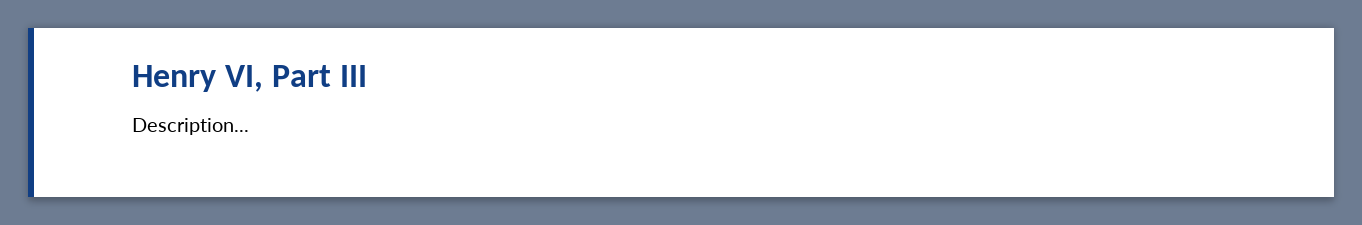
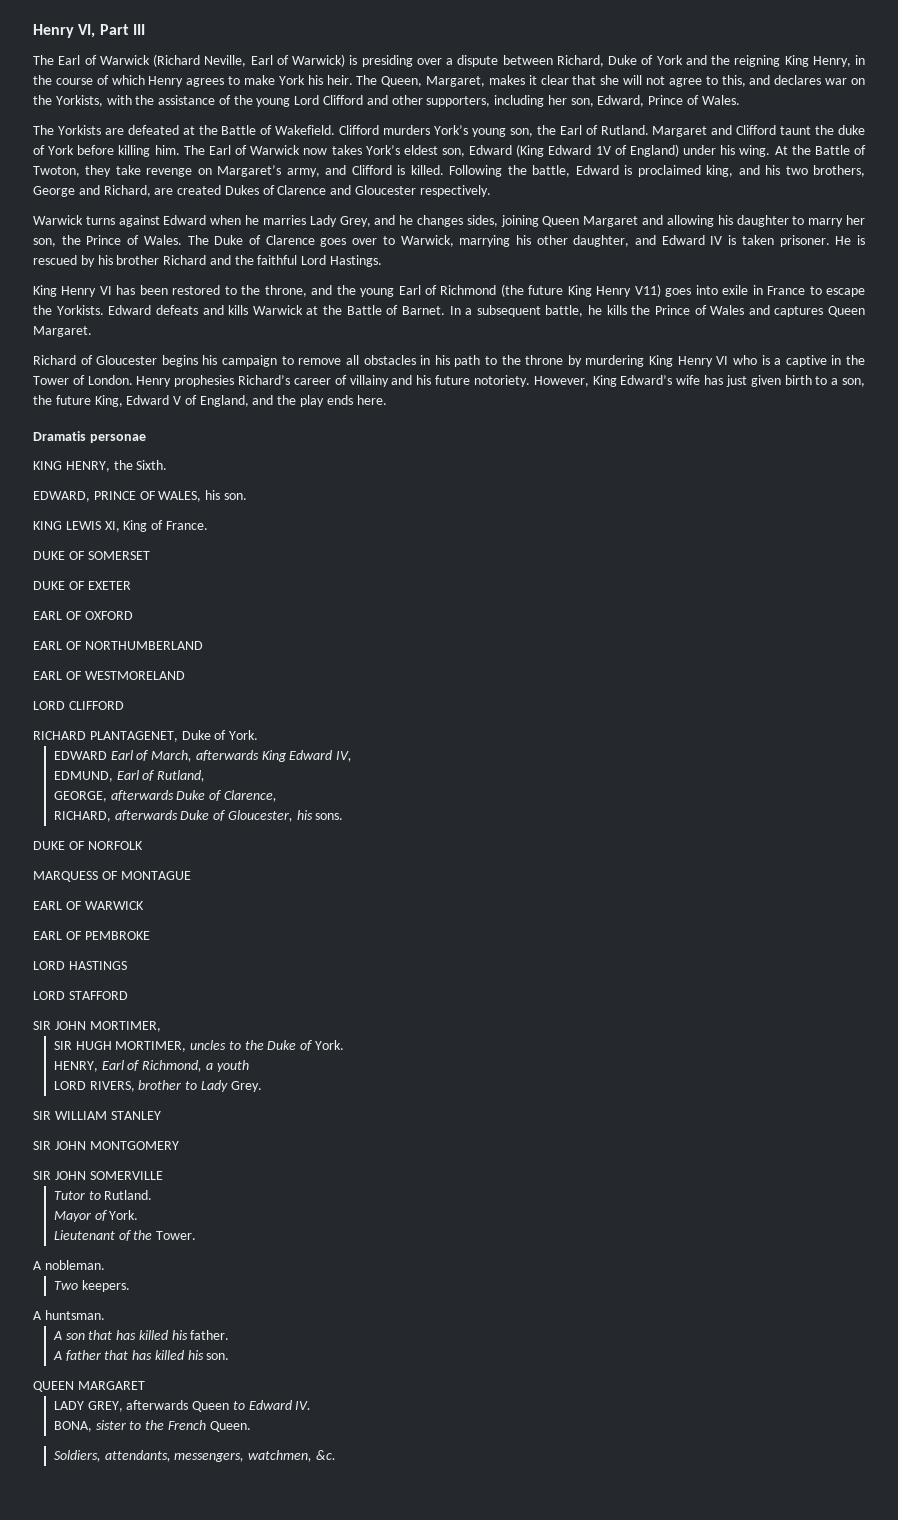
[132,118,249,135] Description... -> [33,54,865,67] [33,75,865,87] [33,95,740,107] [33,125,866,137] [33,144,867,157] [33,165,866,177] [33,185,491,197] [33,215,866,227] [33,235,866,247] [33,255,383,267] [33,284,865,297] [33,305,865,317] [33,326,92,337] [33,355,866,367] [33,375,866,387] [33,395,387,407] [33,431,146,443] [33,460,168,472] [33,490,247,502] [33,520,208,532] [33,551,150,560] [33,581,131,590] [33,611,133,620] [33,641,203,650] [33,671,185,680] [33,701,124,710] [33,730,259,742] [53,750,353,762] [53,770,206,782] [53,790,277,802] [53,810,344,822] [33,841,143,850] [33,871,191,882] [33,901,144,910] [33,931,150,940] [33,961,127,970] [33,991,128,1000] [33,1021,161,1032] [53,1040,345,1052] [53,1060,249,1072] [53,1080,262,1092] [33,1111,161,1120] [33,1141,179,1150] [33,1171,163,1180] [53,1190,153,1200] [53,1210,139,1222] [53,1230,197,1241] [33,1260,105,1270] [53,1280,130,1292] [33,1310,105,1320] [52,1330,230,1340] [52,1350,230,1361] [33,1381,145,1392] [53,1400,312,1412] [53,1420,251,1432] [53,1450,336,1462] The Earl of Warwick (Richard Neville, Earl of Warwick) is presiding over a dispute between Richard, Duke of York and the reigning King Henry, in the course of which Henry agrees to make York his heir. The Queen, Margaret, makes it clear that she will not agree to this, and declares war on the Yorkists, with the assistance of the young Lord Clifford and other supporters, including her son, Edward, Prince of Wales. // The Yorkists are defeated at the Battle of Wakefield. Clifford murders York’s young son, the Earl of Rutland. Margaret and Clifford taunt the duke of York before killing him. The Earl of Warwick now takes York’s eldest son, Edward (King Edward 1V of England) under his wing. At the Battle of Twoton, they take revenge on Margaret’s army, and Clifford is killed. Following the battle, Edward is proclaimed king, and his two brothers, George and Richard, are created Dukes of Clarence and Gloucester respectively. // Warwick turns against Edward when he marries Lady Grey, and he changes sides, joining Queen Margaret and allowing his daughter to marry her son, the Prince of Wales. The Duke of Clarence goes over to Warwick, marrying his other daughter, and Edward IV is taken prisoner. He is rescued by his brother Richard and the faithful Lord Hastings. // King Henry VI has been restored to the throne, and the young Earl of Richmond (the future King Henry V11) goes into exile in France to escape the Yorkists. Edward defeats and kills Warwick at the Battle of Barnet. In a subsequent battle, he kills the Prince of Wales and captures Queen Margaret. // Richard of Gloucester begins his campaign to remove all obstacles in his path to the throne by murdering King Henry VI who is a captive in the Tower of London. Henry prophesies Richard’s career of villainy and his future notoriety. However, King Edward’s wife has just given birth to a son, the future King, Edward V of England, and the play ends here. // Dramatis personae // KING HENRY, the Sixth. // EDWARD, PRINCE OF WALES, his son. // KING LEWIS XI, King of France. // DUKE OF SOMERSET // DUKE OF EXETER // EARL OF OXFORD // EARL OF NORTHUMBERLAND // EARL OF WESTMORELAND // LORD CLIFFORD // RICHARD PLANTAGENET, Duke of York. // EDWARD Earl of March, afterwards King Edward IV, // EDMUND, Earl of Rutland, // GEORGE, afterwards Duke of Clarence, // RICHARD, afterwards Duke of Gloucester, his sons. // DUKE OF NORFOLK // MARQUESS OF MONTAGUE // EARL OF WARWICK // EARL OF PEMBROKE // LORD HASTINGS // LORD STAFFORD // SIR JOHN MORTIMER, // SIR HUGH MORTIMER, uncles to the Duke of York. // HENRY, Earl of Richmond, a youth // LORD RIVERS, brother to Lady Grey. // SIR WILLIAM STANLEY // SIR JOHN MONTGOMERY // SIR JOHN SOMERVILLE // Tutor to Rutland. // Mayor of York. // Lieutenant of the Tower. // A nobleman. // Two keepers. // A huntsman. // A son that has killed his father. // A father that has killed his son. // QUEEN MARGARET // LADY GREY, afterwards Queen to Edward IV. // BONA, sister to the French Queen. // Soldiers, attendants, messengers, watchmen, &c.

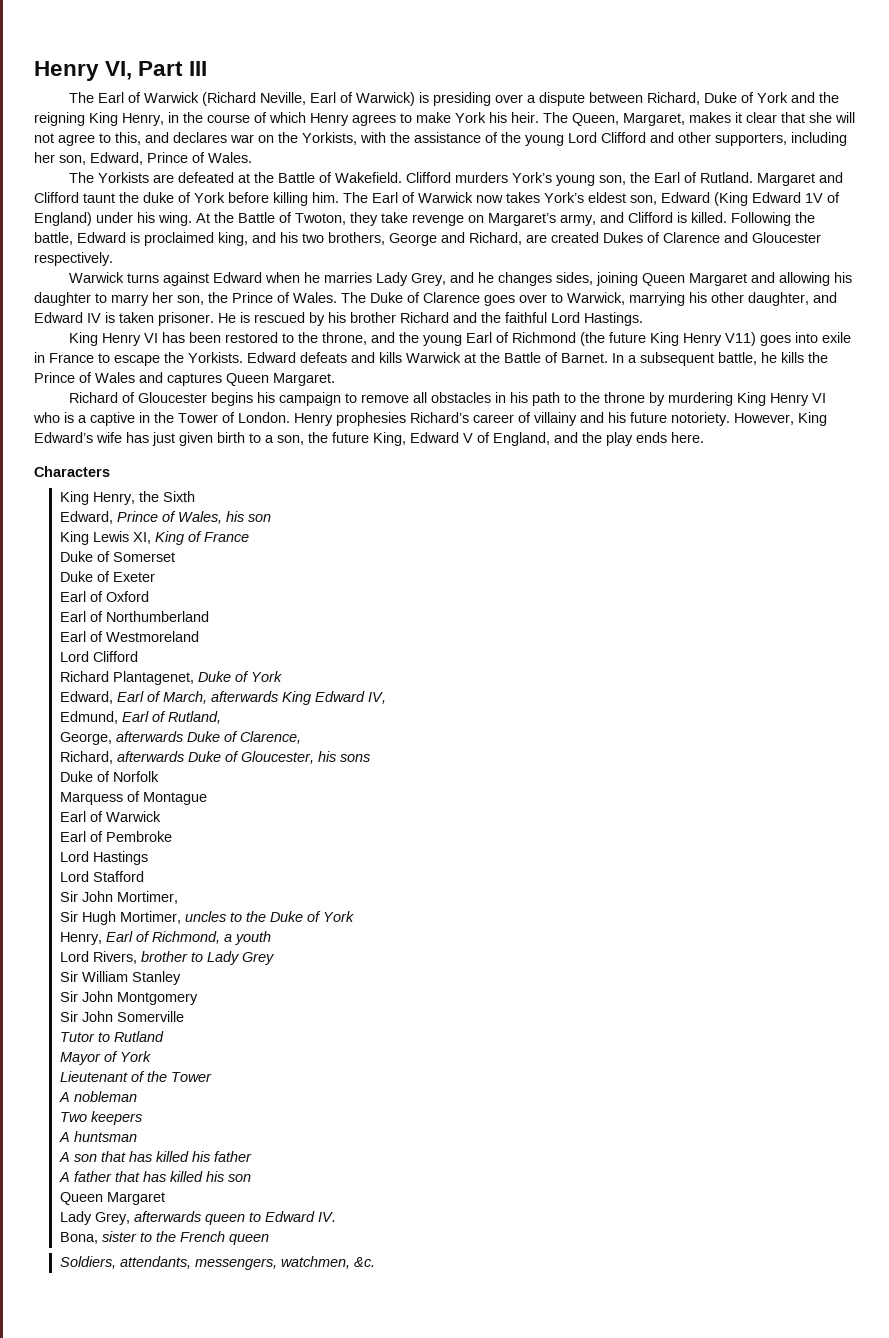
[33,431,146,443] [33,460,168,472] [33,490,247,502] [33,520,208,532] [33,551,150,560] [33,581,131,590] [33,611,133,620] [33,641,203,650] [33,671,185,680] [33,701,124,710] [33,730,259,742] [53,751,107,760] Dramatis personae // KING HENRY, the Sixth. // EDWARD, PRINCE OF WALES, his son. // KING LEWIS XI, King of France. // DUKE OF SOMERSET // DUKE OF EXETER // EARL OF OXFORD // EARL OF NORTHUMBERLAND // EARL OF WESTMORELAND // LORD CLIFFORD // RICHARD PLANTAGENET, Duke of York. // EDWARD -> [34,466,110,477] [59,491,195,505] [59,511,271,524] [59,531,249,545] [59,551,175,562] [59,571,155,582] [59,591,149,602] [59,611,209,622] [59,631,199,642] [59,651,138,662] [59,671,282,685] [59,691,113,704] Characters // King Henry, the Sixth // Edward, Prince of Wales, his son // King Lewis XI, King of France // Duke of Somerset // Duke of Exeter // Earl of Oxford // Earl of Northumberland // Earl of Westmoreland // Lord Clifford // Richard Plantagenet, Duke of York // Edward,
[53,771,113,782] EDMUND, -> [59,711,118,724] Edmund,
[53,791,107,802] GEORGE, -> [59,732,112,745] George,
[53,811,111,822] RICHARD, -> [59,751,113,764] Richard,
[315,813,344,820] [33,841,143,850] [33,871,191,882] [33,901,144,910] [33,931,150,940] [33,961,127,970] [33,991,128,1000] [33,1021,161,1032] [53,1041,187,1052] sons. // DUKE OF NORFOLK // MARQUESS OF MONTAGUE // EARL OF WARWICK // EARL OF PEMBROKE // LORD HASTINGS // LORD STAFFORD // SIR JOHN MORTIMER, // SIR HUGH MORTIMER, -> [339,754,370,762] [59,771,159,782] [59,791,207,805] [59,811,161,822] [59,831,172,842] [59,851,148,865] [59,871,144,882] [59,891,178,904] [59,911,181,925] sons // Duke of Norfolk // Marquess of Montague // Earl of Warwick // Earl of Pembroke // Lord Hastings // Lord Stafford // Sir John Mortimer, // Sir Hugh Mortimer,
[315,1040,345,1050] [53,1061,98,1072] York. // HENRY, -> [322,911,354,922] [59,932,102,945] York // Henry,
[53,1081,135,1092] LORD RIVERS, -> [59,951,137,964] Lord Rivers,
[230,1081,262,1092] [33,1111,161,1120] [33,1141,179,1150] [33,1171,163,1180] Grey. // SIR WILLIAM STANLEY // SIR JOHN MONTGOMERY // SIR JOHN SOMERVILLE -> [241,952,274,965] [59,971,181,985] [59,991,198,1005] [59,1011,184,1022] Grey // Sir William Stanley // Sir John Montgomery // Sir John Somerville
[104,1190,153,1200] Rutland. -> [113,1031,164,1042] Rutland
[109,1210,139,1220] York. -> [119,1051,151,1062] York
[156,1231,197,1240] [33,1260,105,1270] Tower. // A nobleman. -> [170,1072,212,1082] [58,1091,137,1102] Tower // A nobleman
[81,1280,130,1292] [33,1310,105,1320] keepers. // A huntsman. -> [90,1111,142,1125] [58,1131,137,1142] keepers // A huntsman
[190,1330,230,1340] father. -> [213,1151,252,1162] father
[206,1353,230,1360] [33,1381,145,1392] [53,1400,230,1412] son. // QUEEN MARGARET // LADY GREY, afterwards Queen -> [227,1174,251,1182] [59,1192,165,1205] [59,1211,245,1225] son // Queen Margaret // Lady Grey, afterwards queen
[53,1421,92,1432] BONA, -> [59,1232,98,1244] Bona,
[209,1421,251,1432] Queen. -> [228,1234,269,1245] queen

